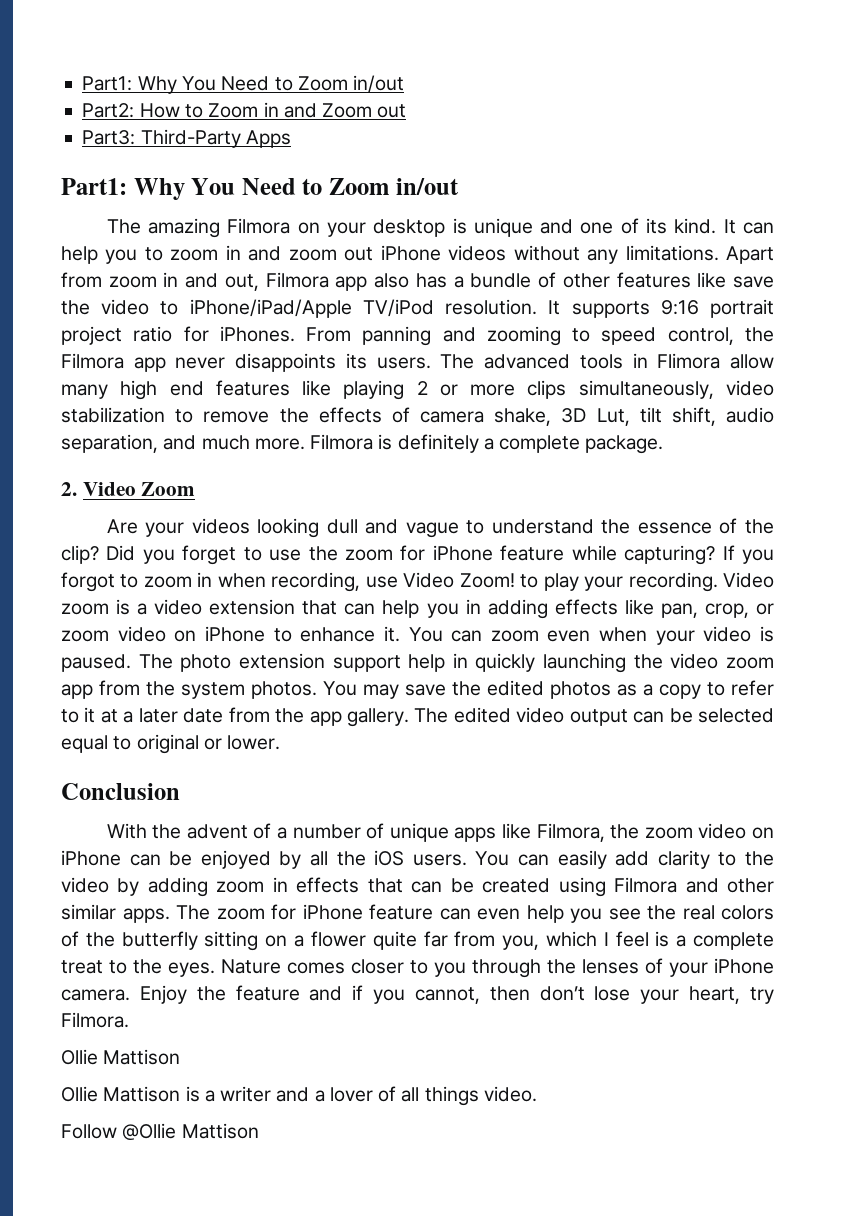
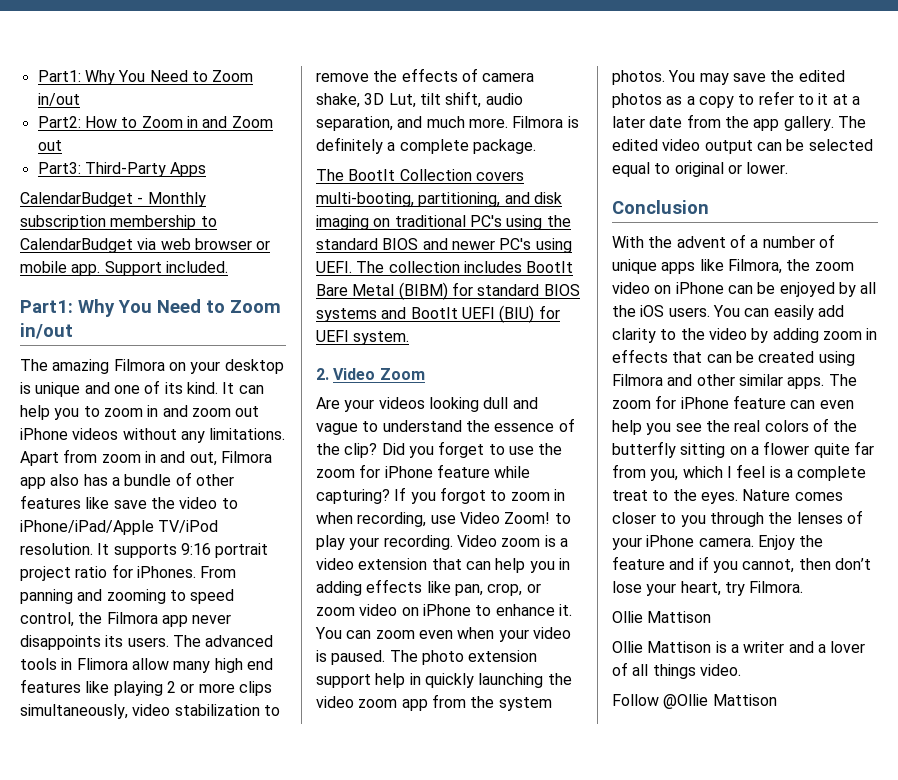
(291, 139) none -> [20,192,206,207] [20,215,217,230] [20,238,271,253] [20,261,228,276] // CalendarBudget - Monthly subscription membership to CalendarBudget via web browser or mobile app. Support included.
(664, 444) none -> [316,169,524,181] [316,192,562,207] [316,215,571,230] [316,238,572,253] [316,261,574,273] [316,282,580,300] [316,305,560,323] [316,330,410,345] // The BootIt Collection covers multi-booting, partitioning, and disk imaging on traditional PC's using the standard BIOS and newer PC's using UEFI. The collection includes BootIt Bare Metal (BIBM) for standard BIOS systems and BootIt UEFI (BIU) for UEFI system.

